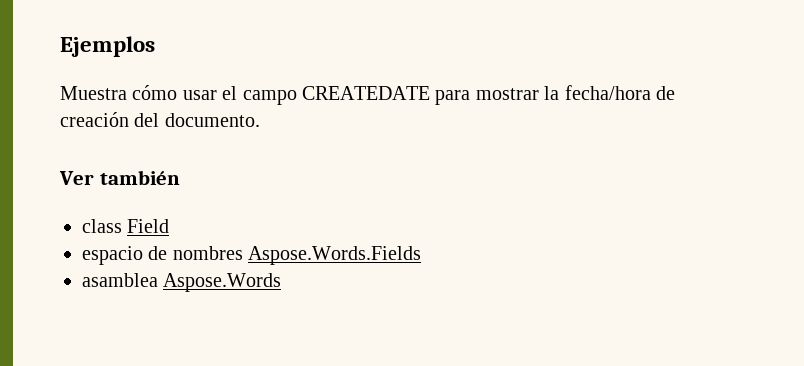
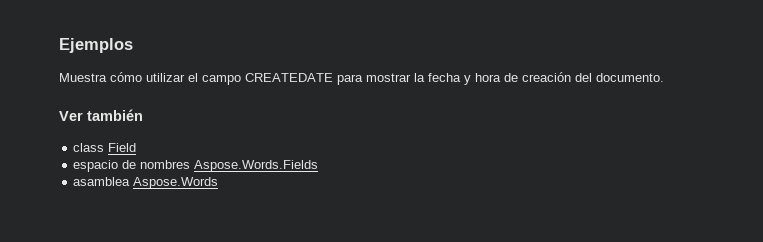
[182,90,217,100] usar -> [146,73,185,82] utilizar
[564,85,651,100] fecha/hora -> [428,73,501,85] fecha y hora

